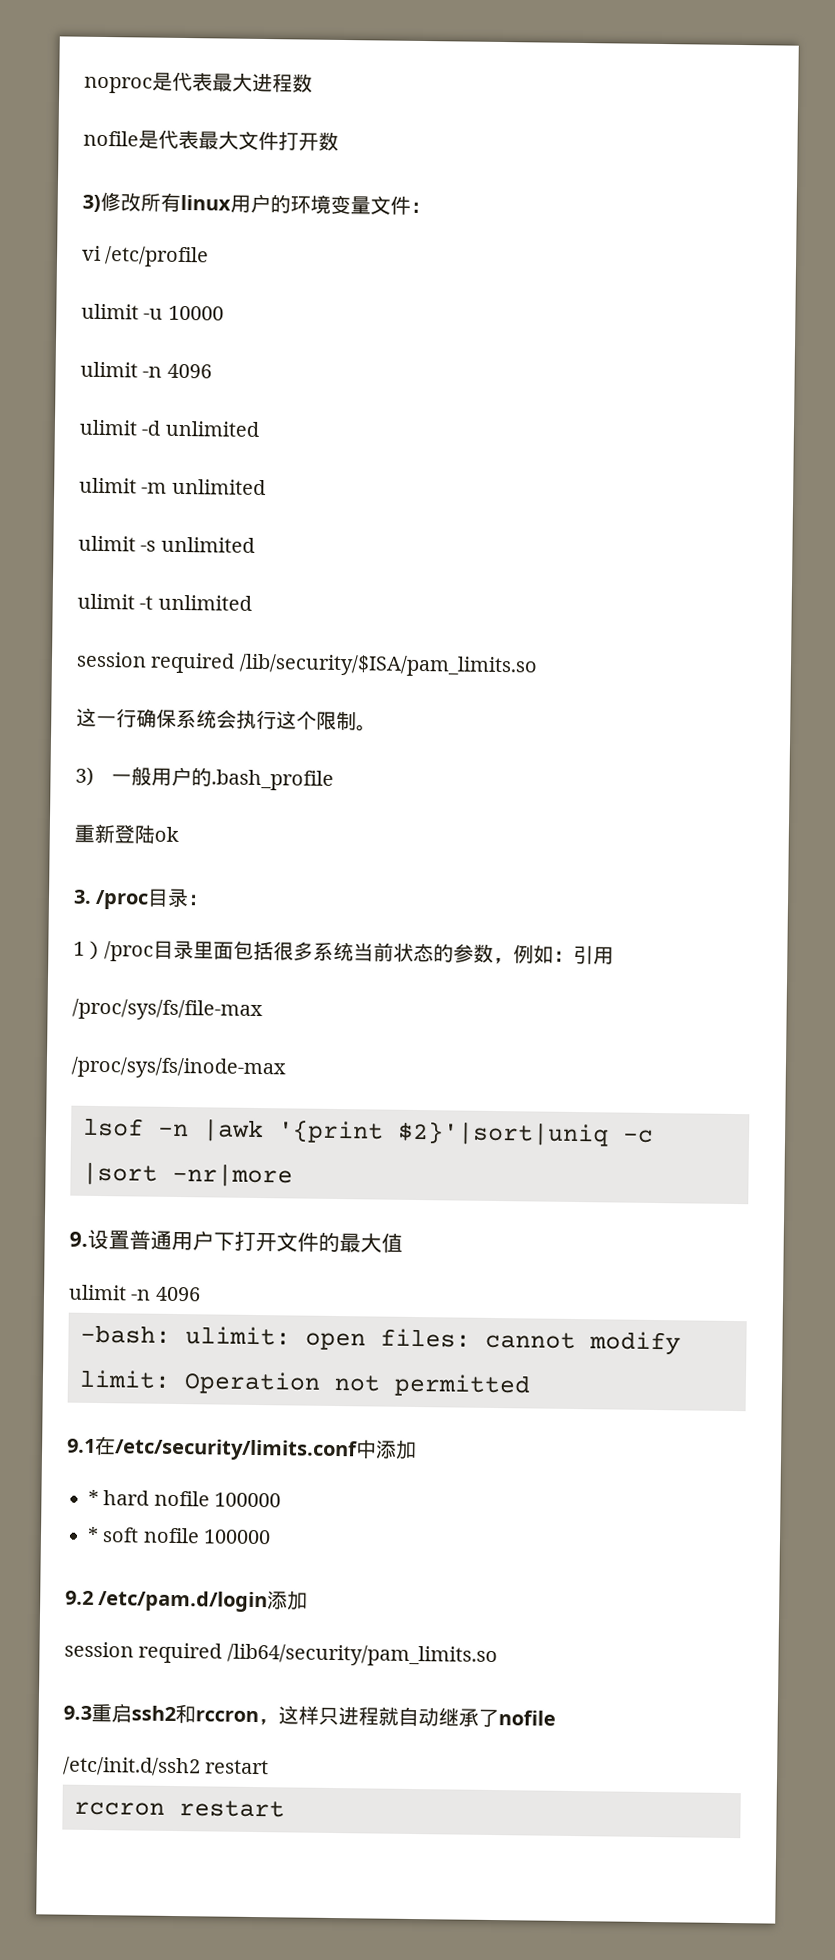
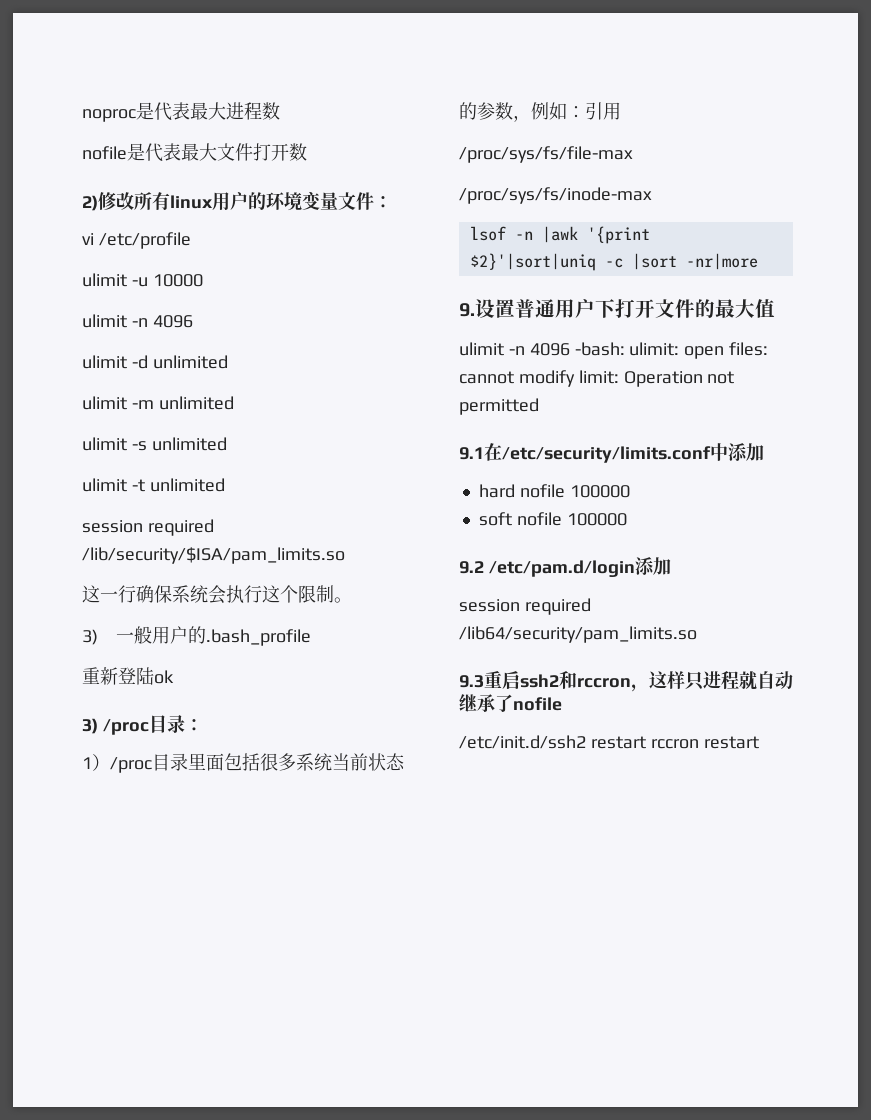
[82,194,101,212] 3) -> [82,195,98,211] 2)
[73,889,92,904] 3. -> [82,718,98,734] 3)
(201, 1294) // -> (570, 349) none
[88,1489,99,1506] * -> (764, 452) none
[87,1526,99,1543] * -> (630, 491) none
(270, 1767) // -> (646, 742) none

